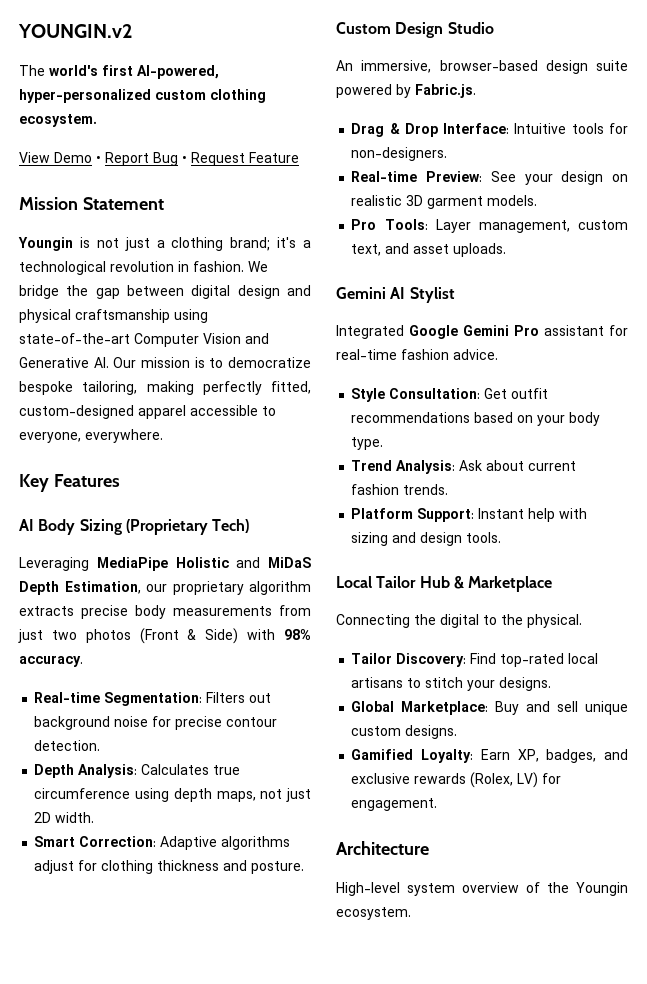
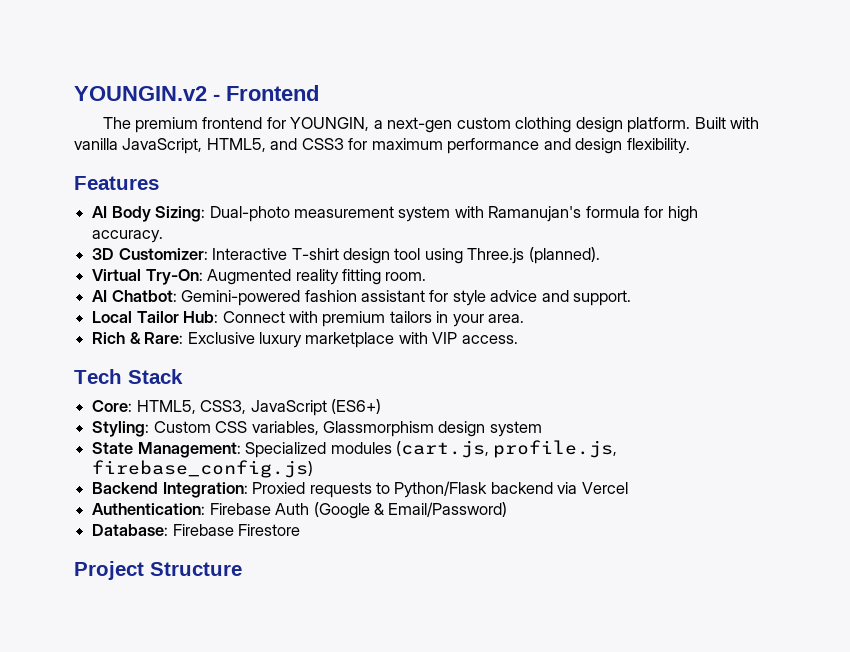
(133, 31) none -> [213,85,319,101] - Frontend
[49,65,219,79] [19,89,266,103] [19,114,97,127] [19,152,299,166] [19,197,164,210] [18,237,311,251] [19,261,268,275] [19,285,311,299] [19,309,208,323] [19,333,269,347] [19,357,311,368] [19,381,311,395] [19,405,276,419] [19,429,163,443] [19,474,120,492] [19,519,250,535] [19,557,311,571] [19,581,311,595] [19,605,311,619] [18,628,311,644] [19,655,83,667] [34,692,272,706] [34,716,278,730] [34,740,101,751] [34,764,241,778] [34,788,311,802] [34,812,95,823] [34,836,291,850] [34,860,305,874] [336,22,494,38] [336,60,628,74] [336,84,476,98] [351,123,628,137] [351,147,448,161] [351,171,628,185] [351,195,538,209] [351,219,628,233] [351,243,507,257] [336,287,455,303] [336,325,628,339] [336,349,498,360] [351,388,549,402] [351,412,601,426] [351,437,384,450] [351,460,577,474] [351,484,449,495] [351,508,588,522] [351,532,502,546] [336,576,553,592] [336,614,582,628] [351,653,599,667] [351,677,552,691] [351,701,628,715] [351,725,458,739] [351,749,628,763] [351,772,562,788] [351,798,438,811] [336,841,429,855] [336,882,628,896] [336,907,411,920] world's first AI-powered, hyper-personalized custom clothing ecosystem. // View Demo • Report Bug • Request Feature // Mission Statement // Youngin is not just a clothing brand; it's a technological revolution in fashion. We bridge the gap between digital design and physical craftsmanship using state-of-the-art Computer Vision and Generative AI. Our mission is to democratize bespoke tailoring, making perfectly fitted, custom-designed apparel accessible to everyone, everywhere. // Key Features // AI Body Sizing (Proprietary Tech) // Leveraging MediaPipe Holistic and MiDaS Depth Estimation, our proprietary algorithm extracts precise body measurements from just two photos (Front & Side) with 98% accuracy. // Real-time Segmentation: Filters out background noise for precise contour detection. // Depth Analysis: Calculates true circumference using depth maps, not just 2D width. // Smart Correction: Adaptive algorithms adjust for clothing thickness and posture. // Custom Design Studio // An immersive, browser-based design suite powered by Fabric.js. // Drag & Drop Interface: Intuitive tools for non-designers. // Real-time Preview: See your design on realistic 3D garment models. // Pro Tools: Layer management, custom text, and asset uploads. // Gemini AI Stylist // Integrated Google Gemini Pro assistant for real-time fashion advice. // Style Consultation: Get outfit recommendations based on your body type. // Trend Analysis: Ask about current fashion trends. // Platform Support: Instant help with sizing and design tools. // Local Tailor Hub & Marketplace // Connecting the digital to the physical. // Tailor Discovery: Find top-rated local artisans to stitch your designs. // Global Marketplace: Buy and sell unique custom designs. // Gamified Loyalty: Earn XP, badges, and exclusive rewards (Rolex, LV) for engagement. // Architecture // High-level system overview of the Youngin ecosystem. -> [134,117,759,133] [74,138,690,154] [74,176,159,190] [92,206,698,222] [92,230,164,243] [92,247,600,264] [92,269,427,285] [92,290,632,306] [92,311,525,327] [92,332,518,348] [74,369,183,384] [92,399,381,416] [92,421,542,437] [92,440,618,458] [92,460,314,478] [92,481,628,498] [92,502,508,519] [92,524,301,536] [74,561,242,580] premium frontend for YOUNGIN, a next-gen custom clothing design platform. Built with vanilla JavaScript, HTML5, and CSS3 for maximum performance and design flexibility. // Features // AI Body Sizing: Dual-photo measurement system with Ramanujan's formula for high accuracy. // 3D Customizer: Interactive T-shirt design tool using Three.js (planned). // Virtual Try-On: Augmented reality fitting room. // AI Chatbot: Gemini-powered fashion assistant for style advice and support. // Local Tailor Hub: Connect with premium tailors in your area. // Rich & Rare: Exclusive luxury marketplace with VIP access. // Tech Stack // Core: HTML5, CSS3, JavaScript (ES6+) // Styling: Custom CSS variables, Glassmorphism design system // State Management: Specialized modules (cart.js, profile.js, firebase_config.js) // Backend Integration: Proxied requests to Python/Flask backend via Vercel // Authentication: Firebase Auth (Google & Email/Password) // Database: Firebase Firestore // Project Structure

